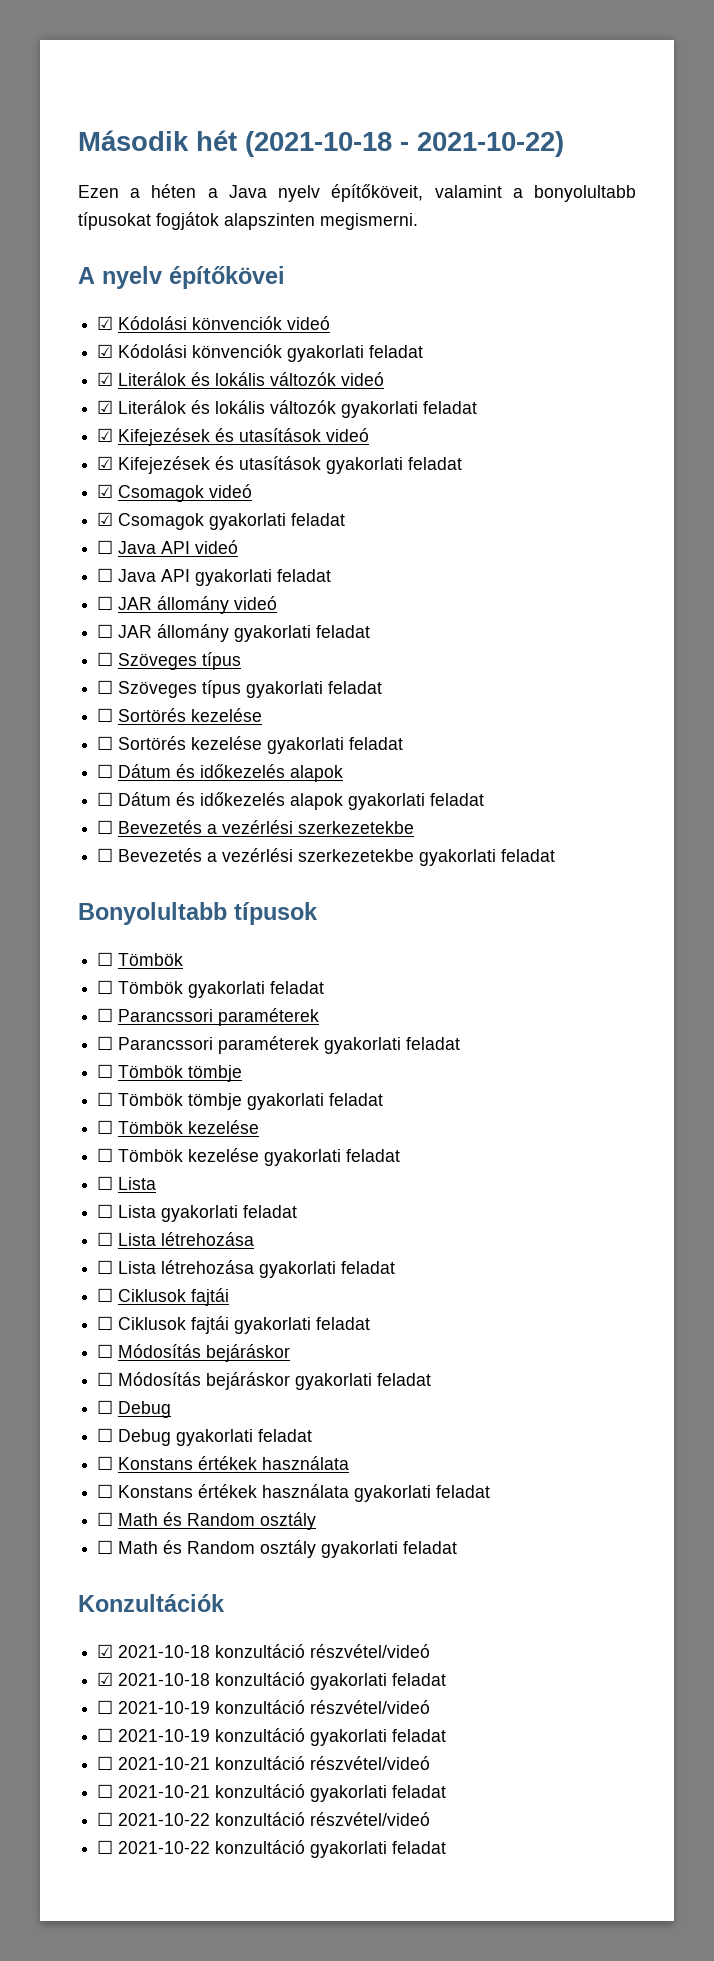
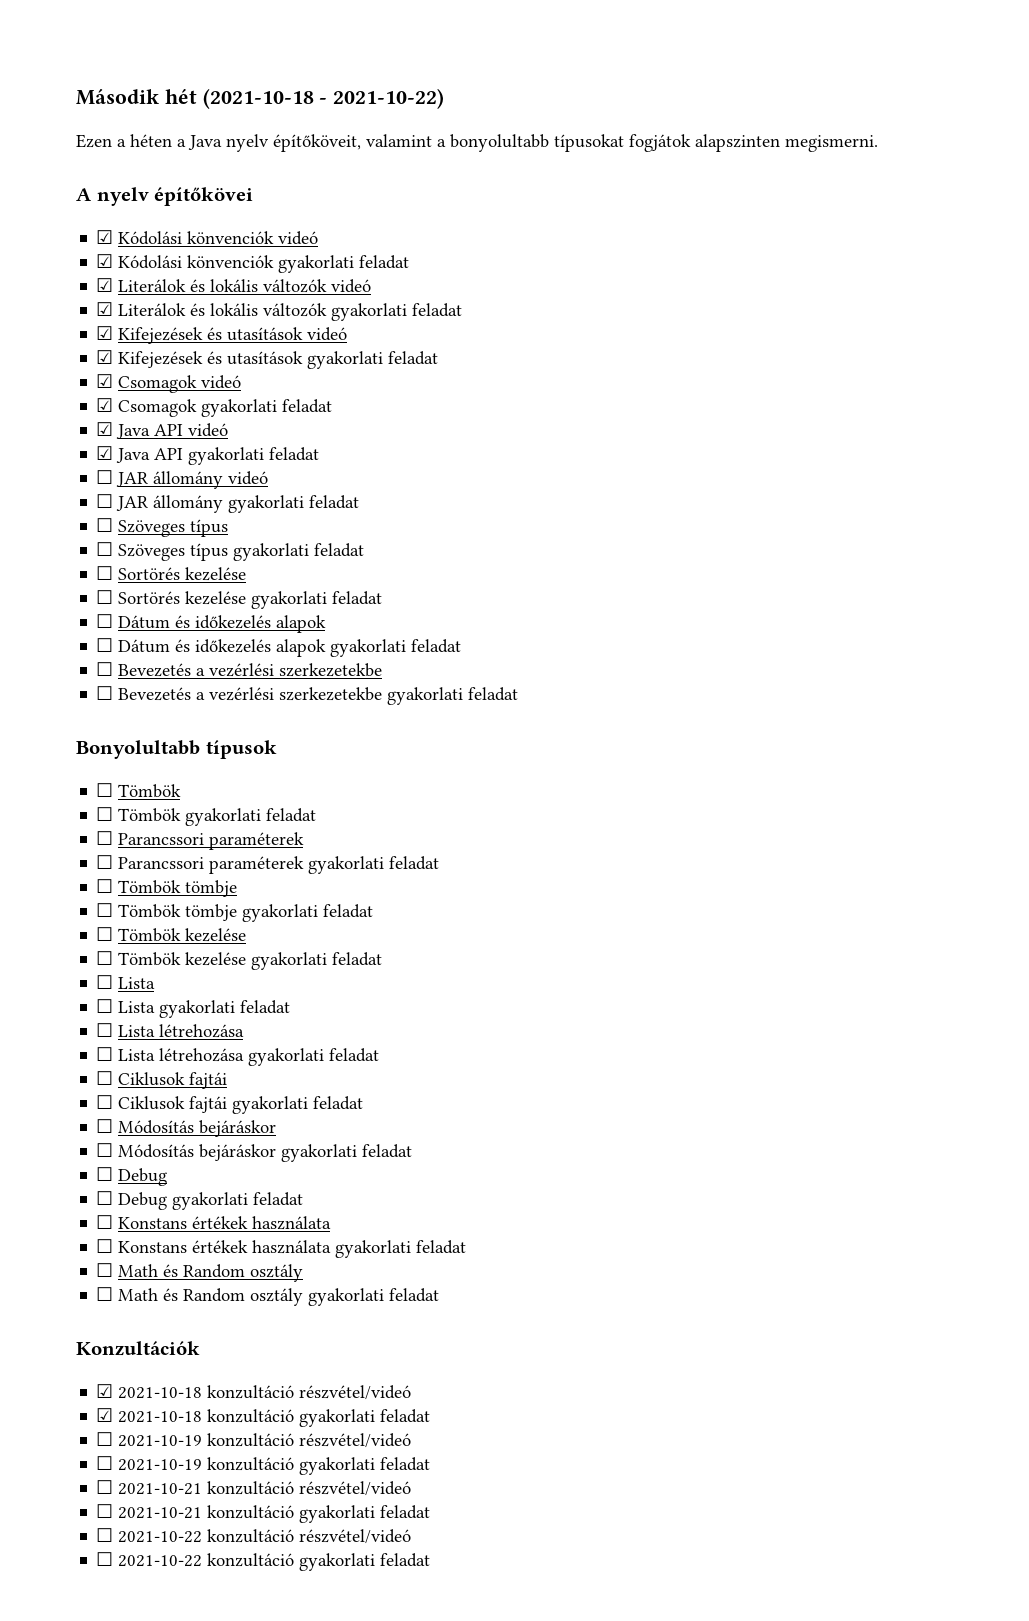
[97,540,114,554] ☐ -> [96,422,114,436] ☑
[97,568,114,582] ☐ -> [96,446,114,460] ☑

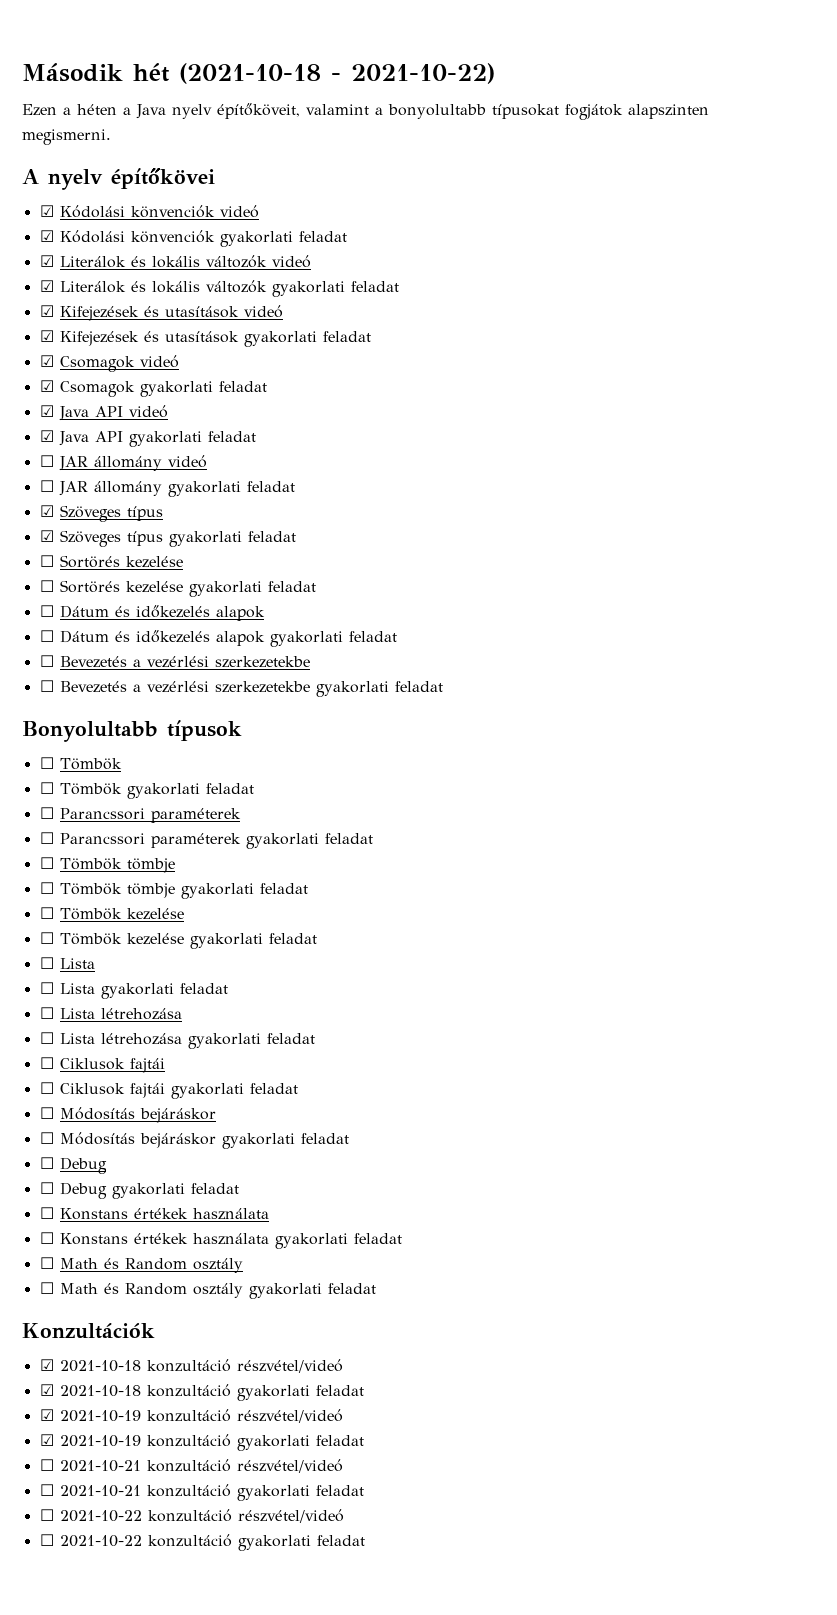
[96,518,114,532] ☐ -> [39,505,54,517] ☑
[96,542,114,556] ☐ -> [39,530,54,542] ☑
[96,1432,114,1446] ☐ -> [39,1409,54,1421] ☑
[96,1456,114,1470] ☐ -> [39,1434,54,1446] ☑

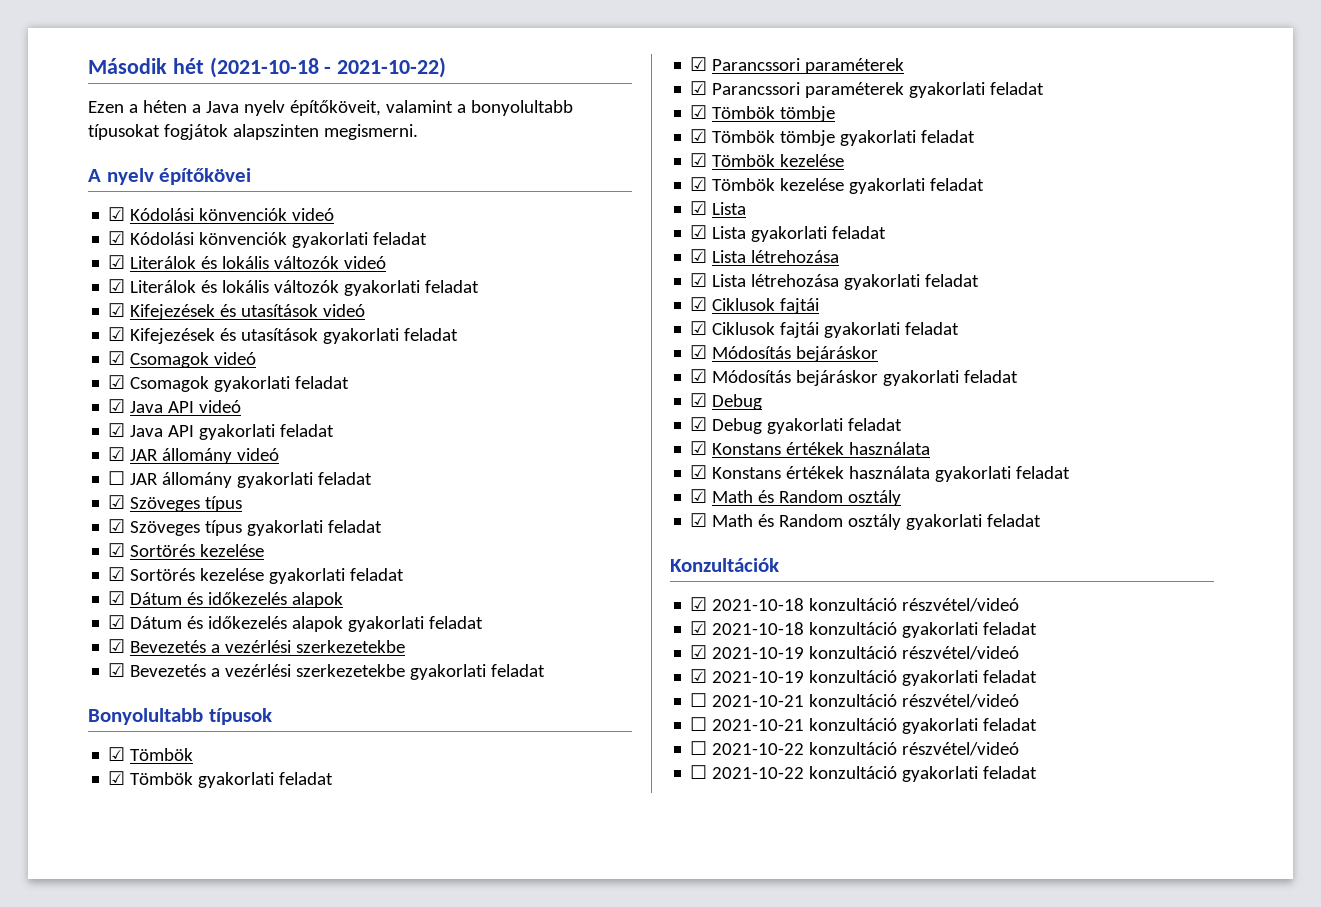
[39,455,54,467] ☐ -> [108,447,126,461] ☑
[39,555,54,567] ☐ -> [108,543,126,557] ☑
[39,580,54,592] ☐ -> [108,567,126,581] ☑
[39,605,54,617] ☐ -> [108,591,126,605] ☑
[39,630,54,642] ☐ -> [108,615,126,629] ☑
[39,655,54,667] ☐ -> [108,639,126,653] ☑
[39,680,54,692] ☐ -> [108,663,126,677] ☑
[39,757,54,769] ☐ -> [108,747,126,761] ☑
[39,782,54,794] ☐ -> [108,771,126,785] ☑
[39,807,54,819] ☐ -> [690,57,708,71] ☑
[39,832,54,844] ☐ -> [690,81,708,95] ☑
[39,857,54,869] ☐ -> [690,105,708,119] ☑
[39,882,54,894] ☐ -> [690,129,708,143] ☑
[39,907,54,919] ☐ -> [690,153,708,167] ☑
[39,932,54,944] ☐ -> [690,177,708,191] ☑
[39,957,54,969] ☐ -> [690,201,708,215] ☑
[39,982,54,994] ☐ -> [690,225,708,239] ☑
[39,1007,54,1019] ☐ -> [690,249,708,263] ☑
[39,1032,54,1044] ☐ -> [690,273,708,287] ☑
[39,1057,54,1069] ☐ -> [690,297,708,311] ☑
[39,1082,54,1094] ☐ -> [690,321,708,335] ☑
[39,1107,54,1119] ☐ -> [690,345,708,359] ☑
[39,1132,54,1144] ☐ -> [690,369,708,383] ☑
[39,1157,54,1169] ☐ -> [690,393,708,407] ☑
[39,1182,54,1194] ☐ -> [690,417,708,431] ☑
[39,1207,54,1219] ☐ -> [690,441,708,455] ☑
[39,1232,54,1244] ☐ -> [690,465,708,479] ☑
[39,1257,54,1269] ☐ -> [690,489,708,503] ☑
[39,1282,54,1294] ☐ -> [690,513,708,527] ☑

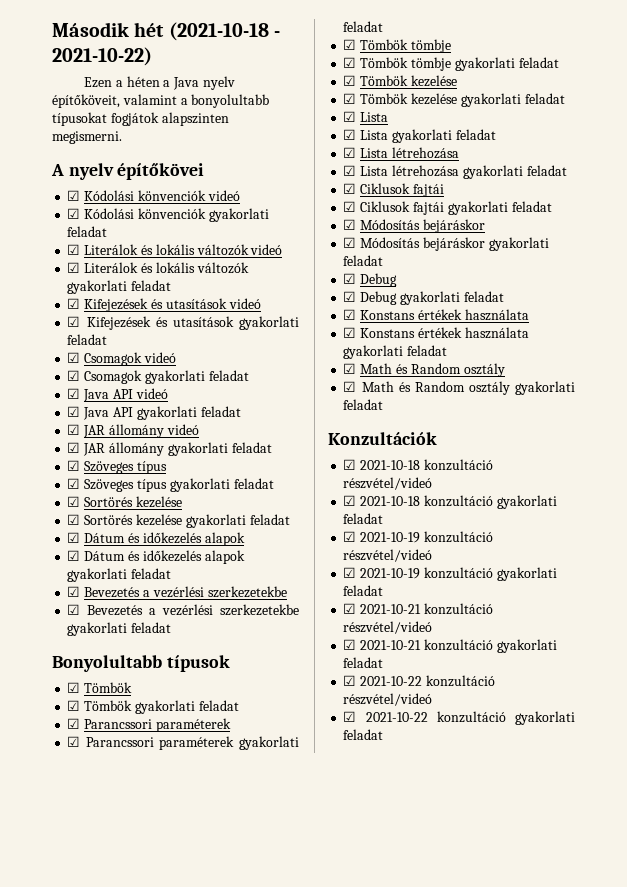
[108,471,126,485] ☐ -> [67,442,81,453] ☑
[690,693,708,707] ☐ -> [343,603,357,614] ☑
[690,717,708,731] ☐ -> [343,639,357,650] ☑
[690,741,708,755] ☐ -> [343,675,357,686] ☑
[690,765,708,779] ☐ -> [343,711,357,722] ☑

